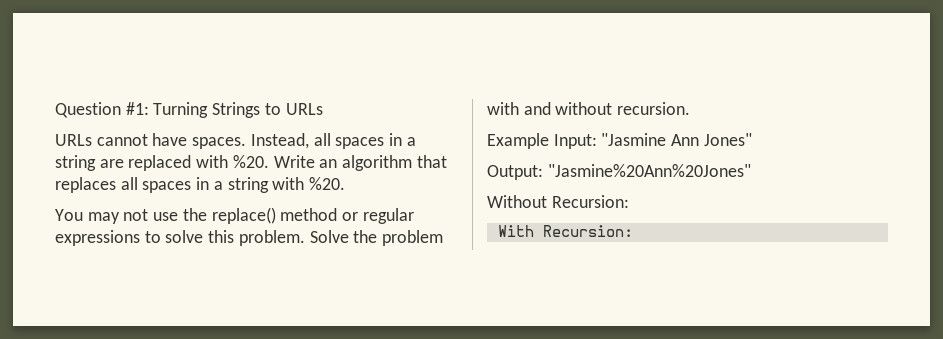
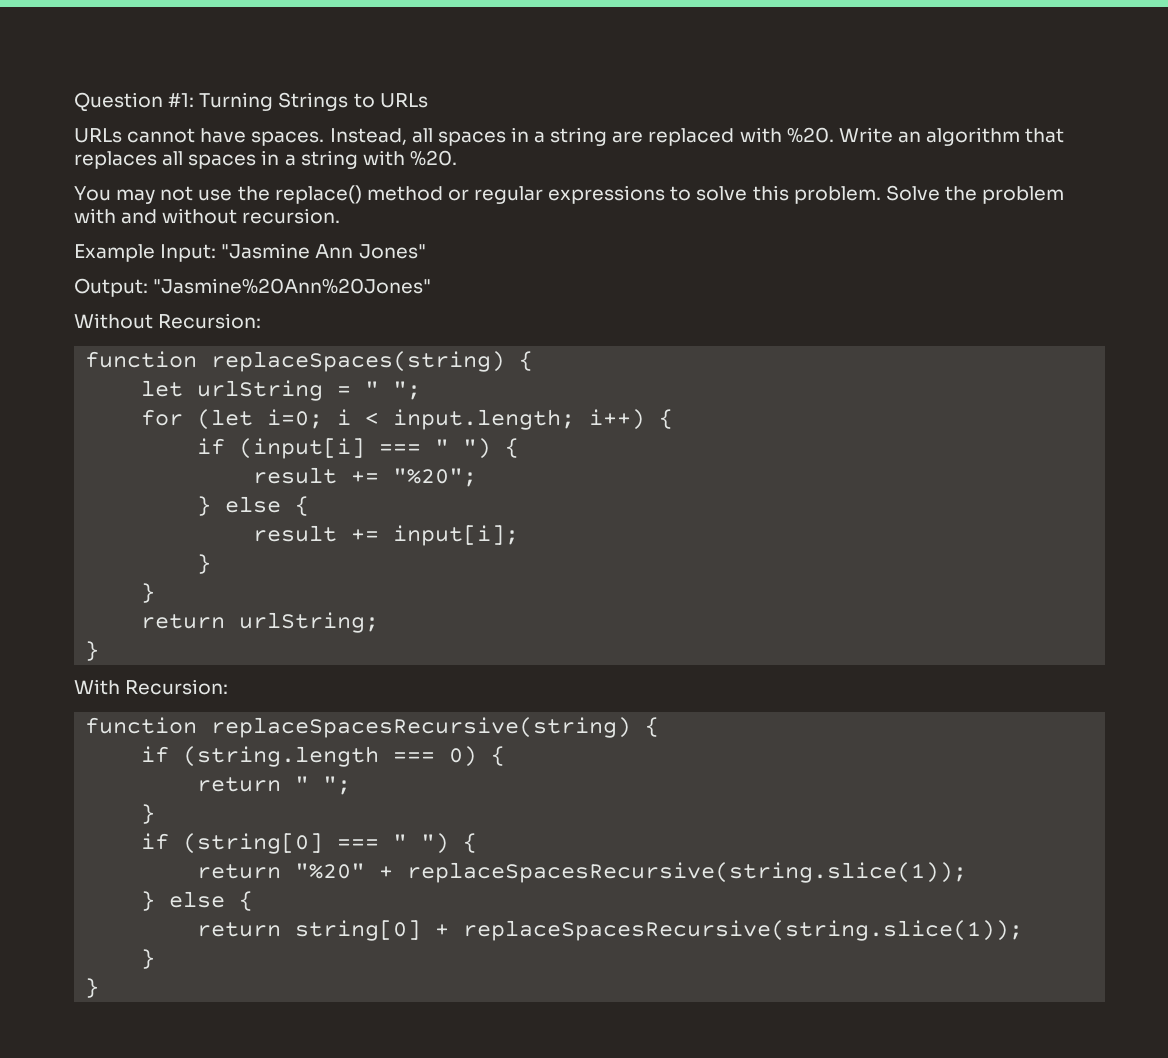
[497,225,633,237] With Recursion: -> [85,351,534,372] [141,380,422,401] [141,409,674,430] [197,438,520,459] [253,467,478,487] [197,496,310,516] [253,525,520,546] [197,554,212,574] [141,583,156,603] [141,612,380,633] [85,641,100,661] [74,679,229,695] [85,717,660,738] [141,746,506,767] [197,776,352,795] [141,804,156,824] [141,833,478,854] [197,862,968,883] [141,891,254,911] [197,920,1024,941] [141,949,156,969] [85,978,100,998] function replaceSpaces(string) { // let urlString = " "; // for (let i=0; i < input.length; i++) { // if (input[i] === " ") { // result += "%20"; // } else { // result += input[i]; // } // } // return urlString; // } // With Recursion: // function replaceSpacesRecursive(string) { // if (string.length === 0) { // return " "; // } // if (string[0] === " ") { // return "%20" + replaceSpacesRecursive(string.slice(1)); // } else { // return string[0] + replaceSpacesRecursive(string.slice(1)); // } // }

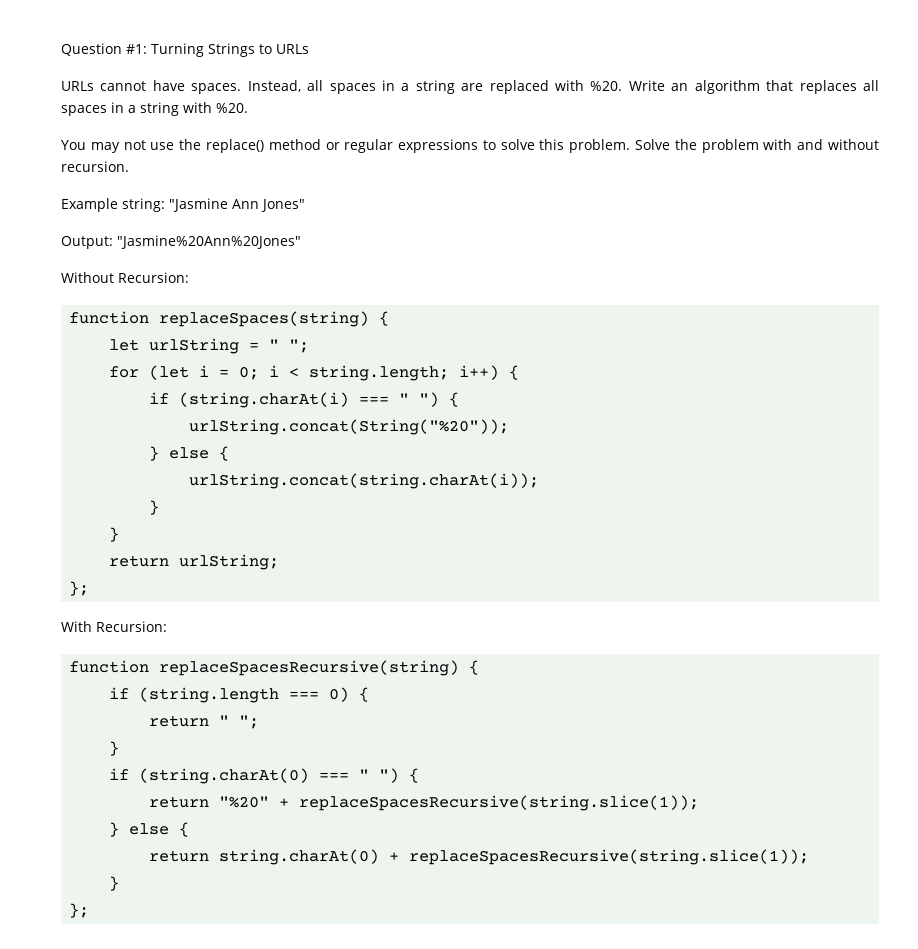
[160,244,217,262] Input: -> [122,198,165,212] string:
[267,409,324,429] i=0; -> [199,365,260,380] i = 0;
[393,409,576,430] input.length; -> [309,365,450,381] string.length;
[239,438,520,459] [253,467,478,487] [197,496,310,516] [253,525,520,546] (input[i] === " ") { // result += "%20"; // } else { // result += input[i]; -> [179,392,460,408] [189,419,510,435] [149,446,230,461] [189,473,540,489] (string.charAt(i) === " ") { // urlString.concat(String("%20")); // } else { // urlString.concat(string.charAt(i));
[85,641,100,661] } -> [69,581,90,596] };
[183,833,324,854] (string[0] -> [139,768,310,784] (string.charAt(0)
[295,920,422,941] string[0] -> [219,849,380,865] string.charAt(0)
[85,978,100,998] } -> [69,903,90,918] };

